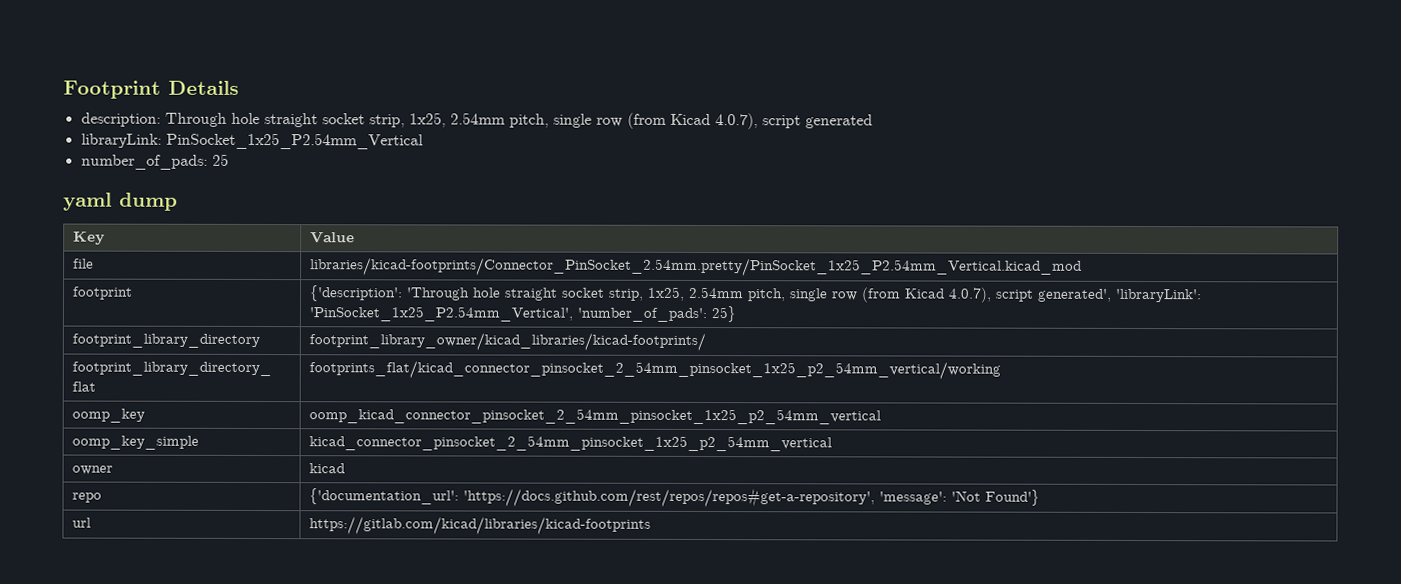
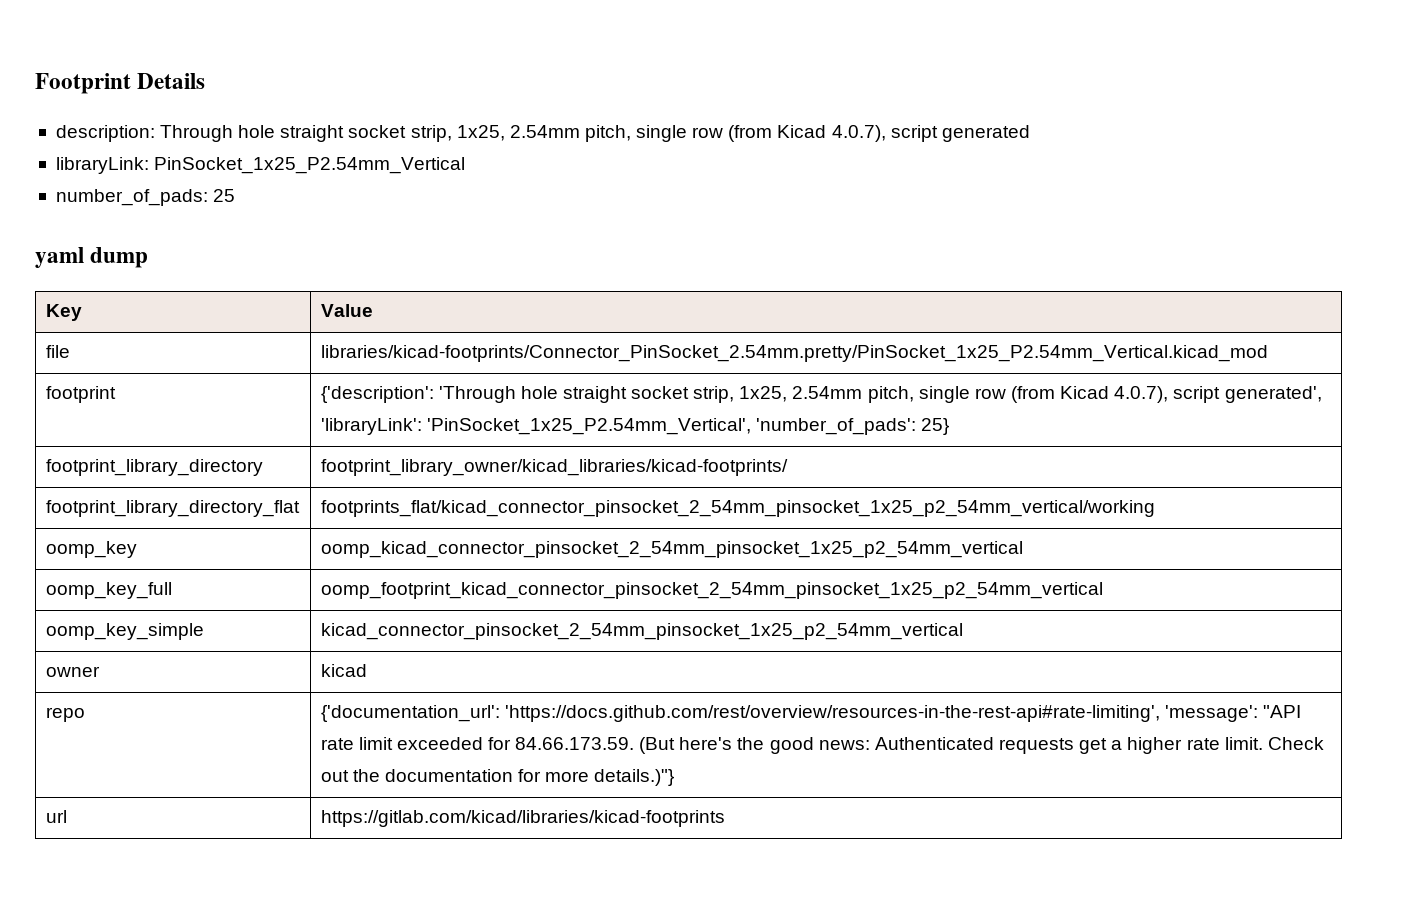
(881, 416) none -> [45,582,172,599] [320,582,1103,599] // oomp_key_full | oomp_footprint_kicad_connector_pinsocket_2_54mm_pinsocket_1x25_p2_54mm_vertical
[462,487,1040,508] 'https://docs.github.com/rest/repos/repos#get-a-repository', 'message': 'Not Found'} -> [504,705,1301,722] [320,737,1324,754] [320,769,675,786] 'https://docs.github.com/rest/overview/resources-in-the-rest-api#rate-limiting', 'message': "API rate limit exceeded for 84.66.173.59. (But here's the good news: Authenticated requests get a higher rate limit. Check out the documentation for more details.)"}

